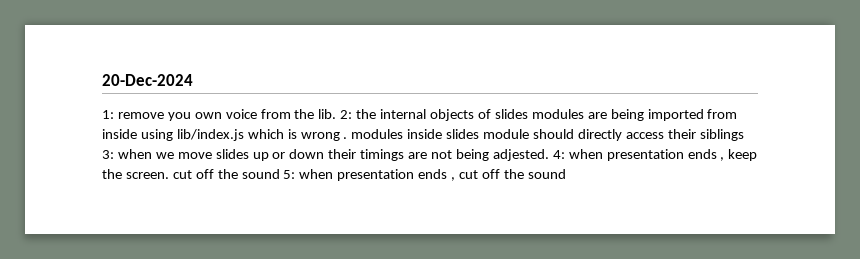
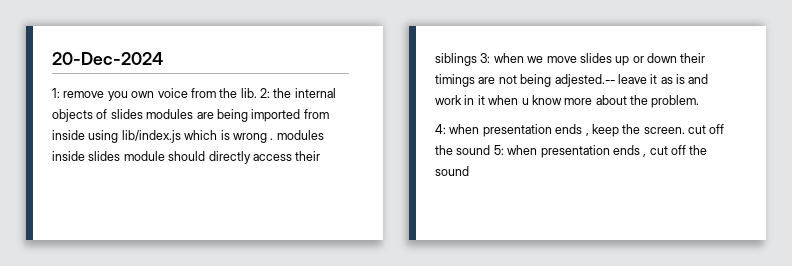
[492,149,549,161] adjested. -> [554,74,709,87] [435,95,700,108] adjested.-- leave it as is and work in it when u know more about the problem. //

